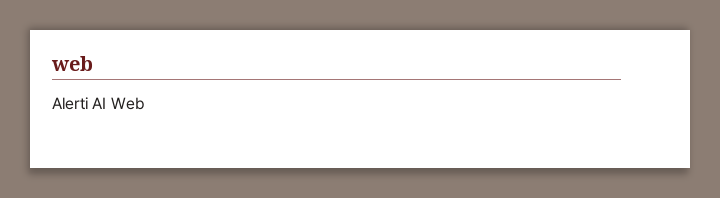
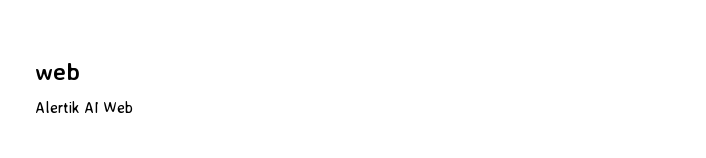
[52,97,88,110] Alerti -> [35,101,80,113] Alertik

